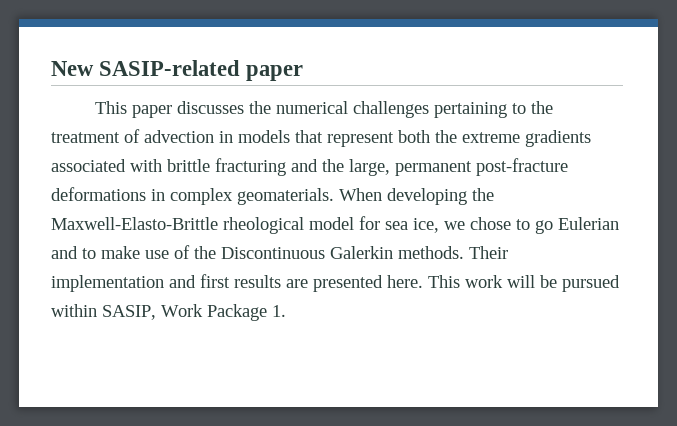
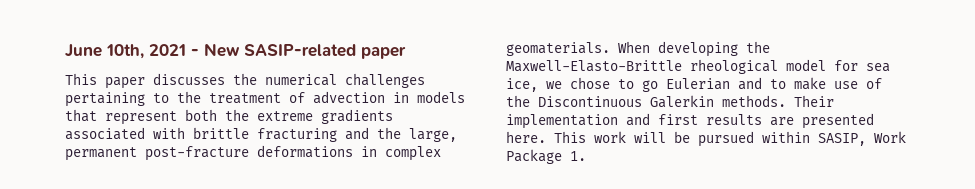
(51, 68) none -> [65,44,199,59] June 10th, 2021 -

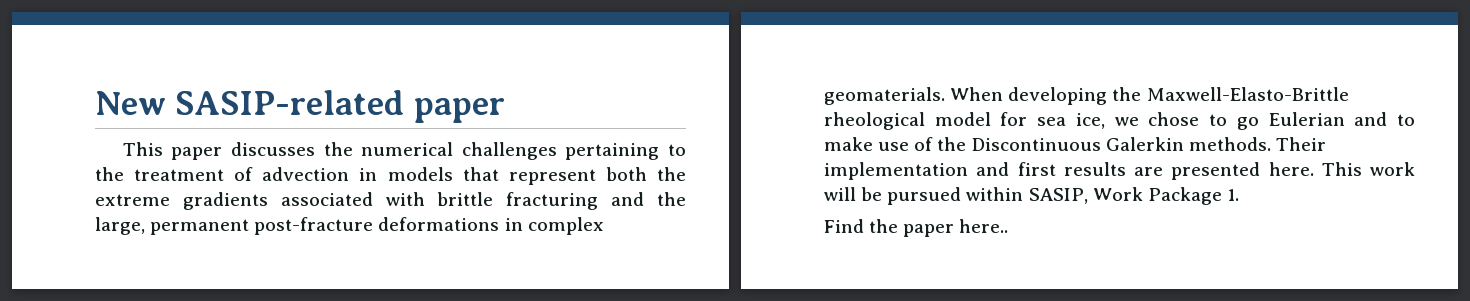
[65,44,199,59] June 10th, 2021 - -> (95, 103) none
(586, 156) none -> [824,219,1009,237] // Find the paper here..

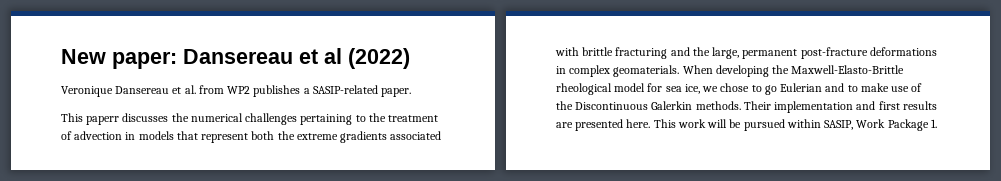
[175,90,505,123] [122,142,223,160] SASIP-related paper // This paper -> [112,48,410,69] [61,85,412,97] [61,113,120,125] paper: Dansereau et al (2022) // Veronique Dansereau et al. from WP2 publishes a SASIP-related paper. // This paperr
[824,219,1009,237] // Find the paper here.. -> (937, 123) none

